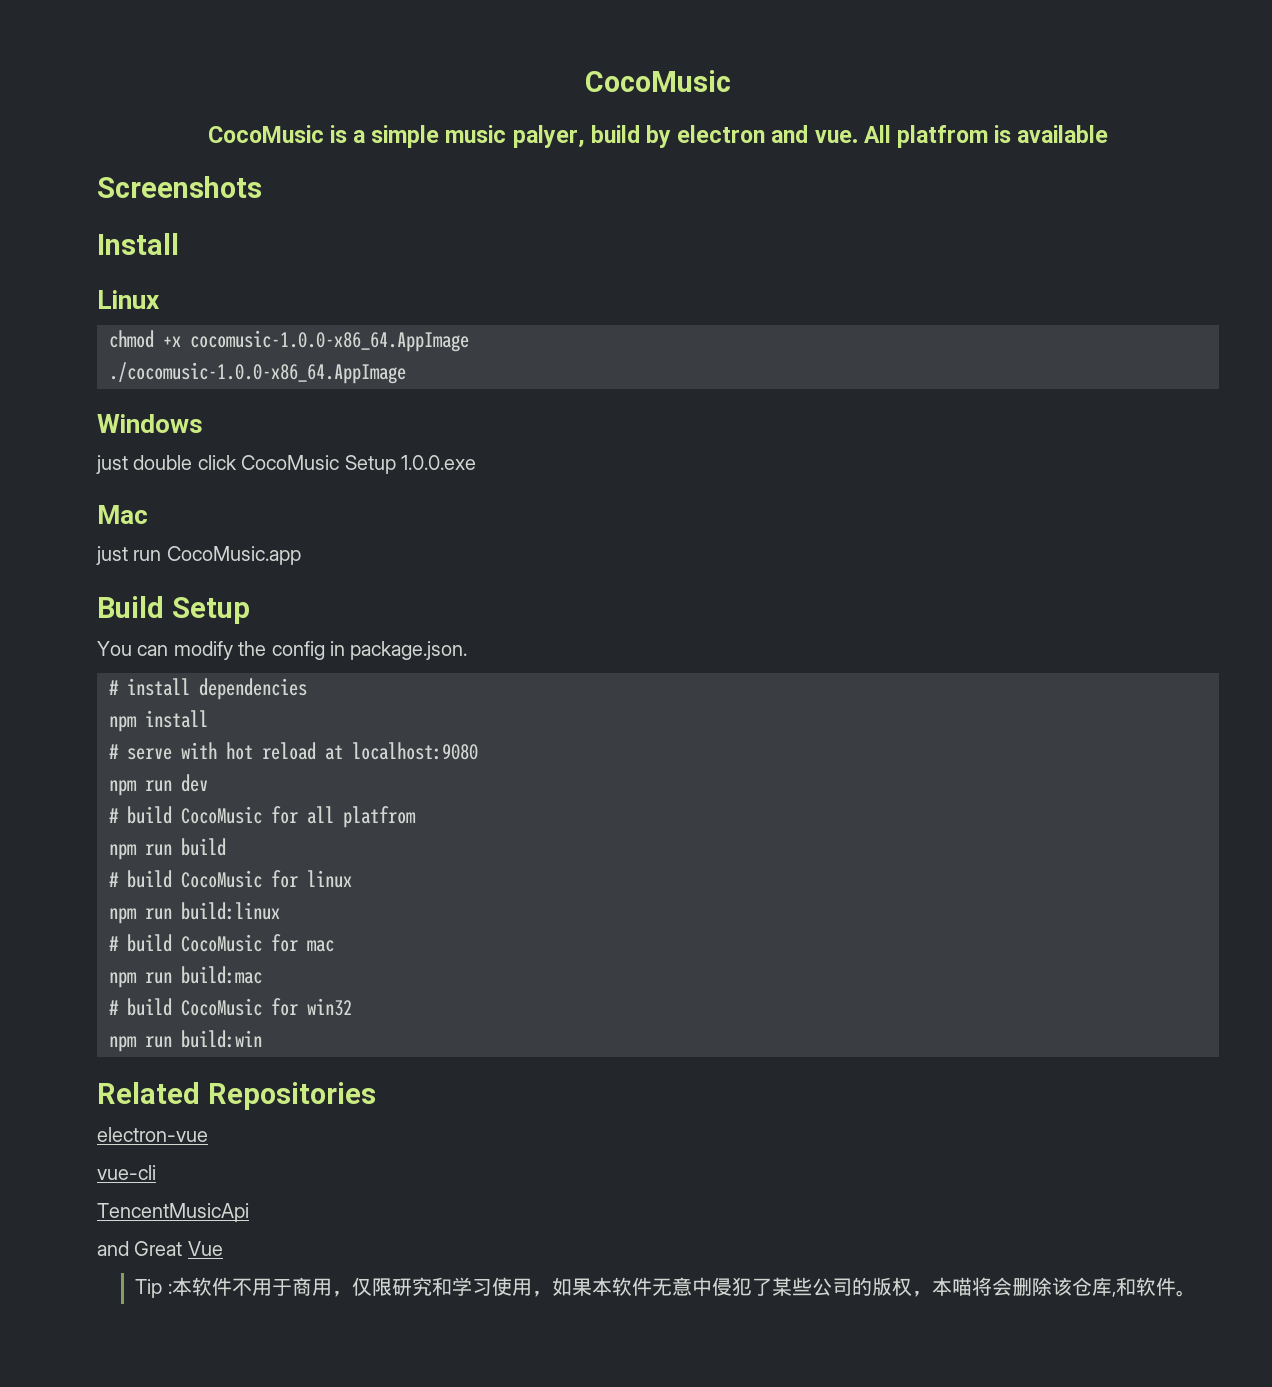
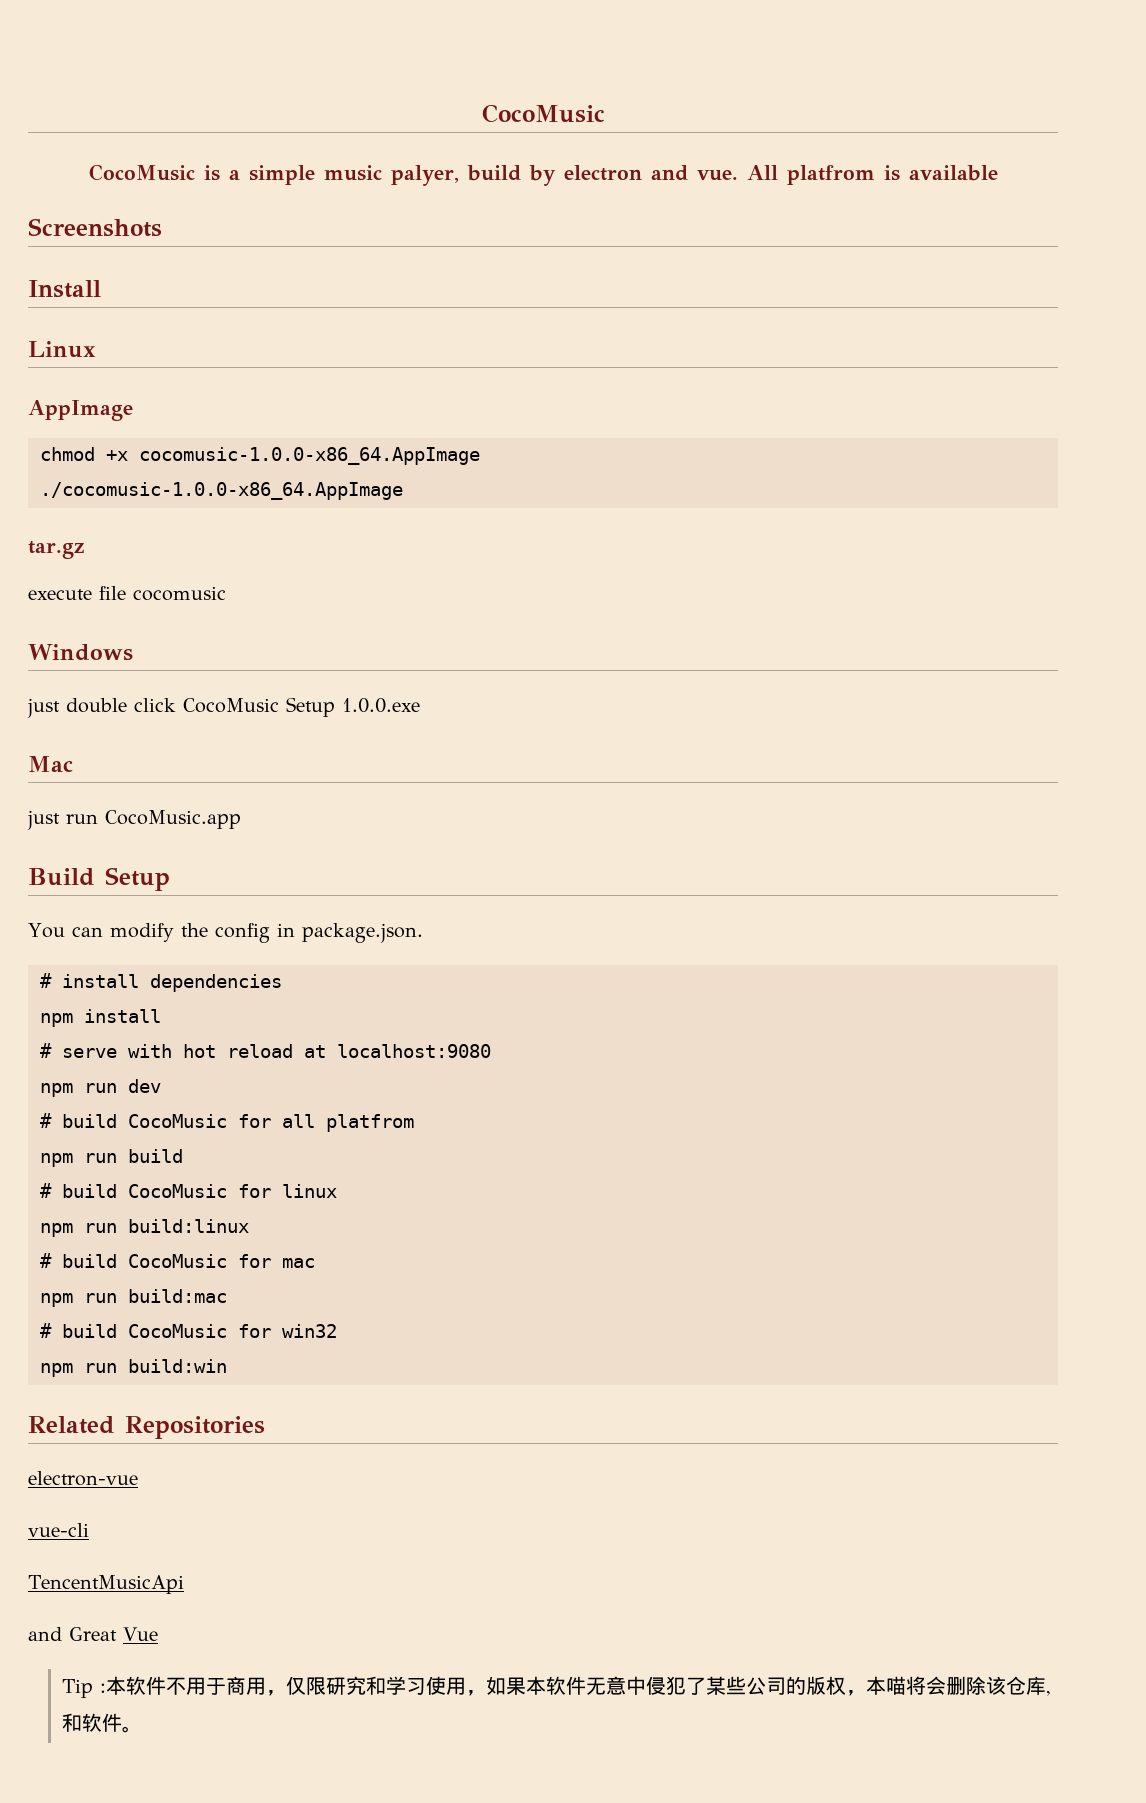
(160, 299) none -> [28,400,133,421] // AppImage
(406, 373) none -> [28,541,84,559] [28,586,226,601] // tar.gz // execute file cocomusic

